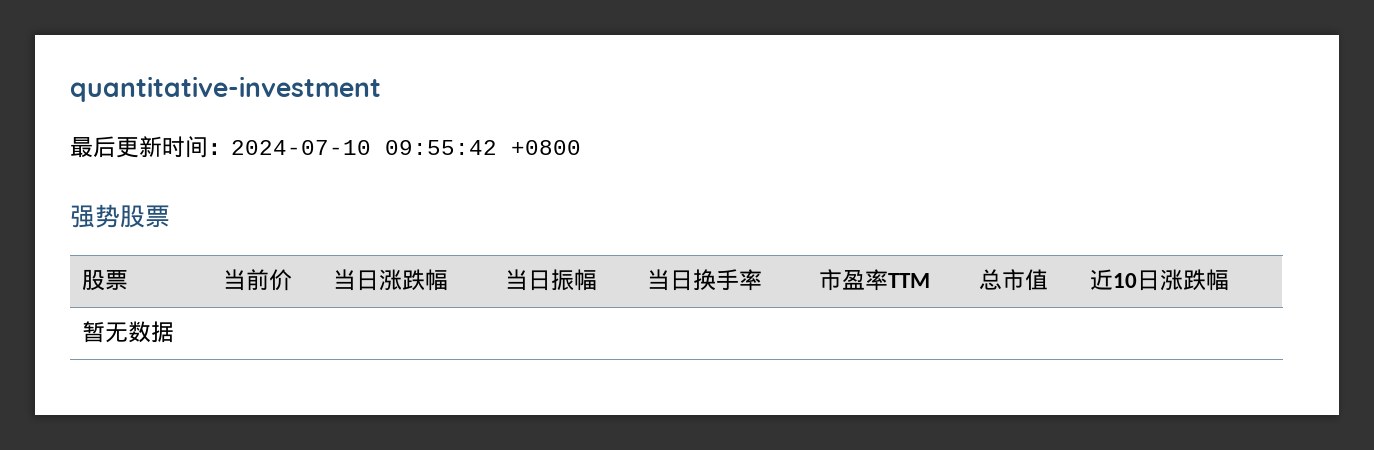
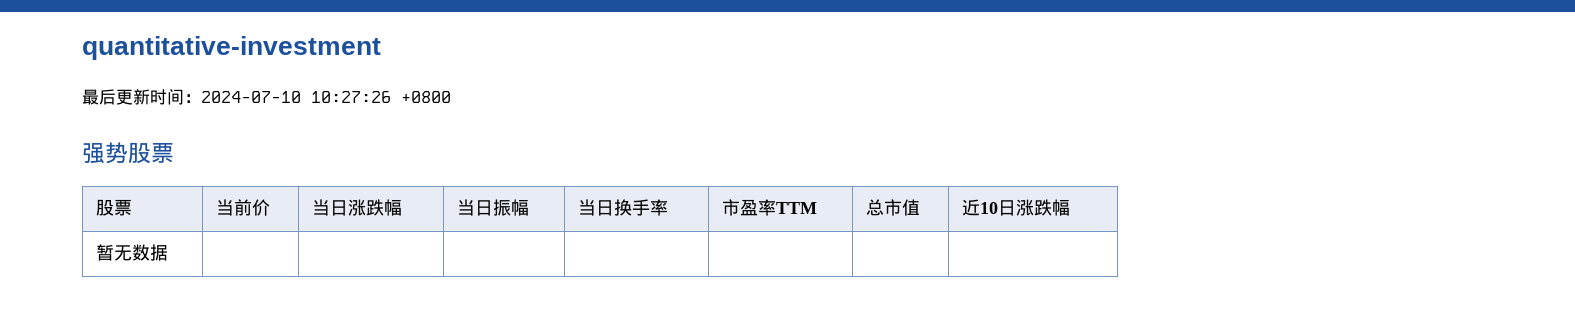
[385,140,497,155] 09:55:42 -> [311,91,391,103] 10:27:26

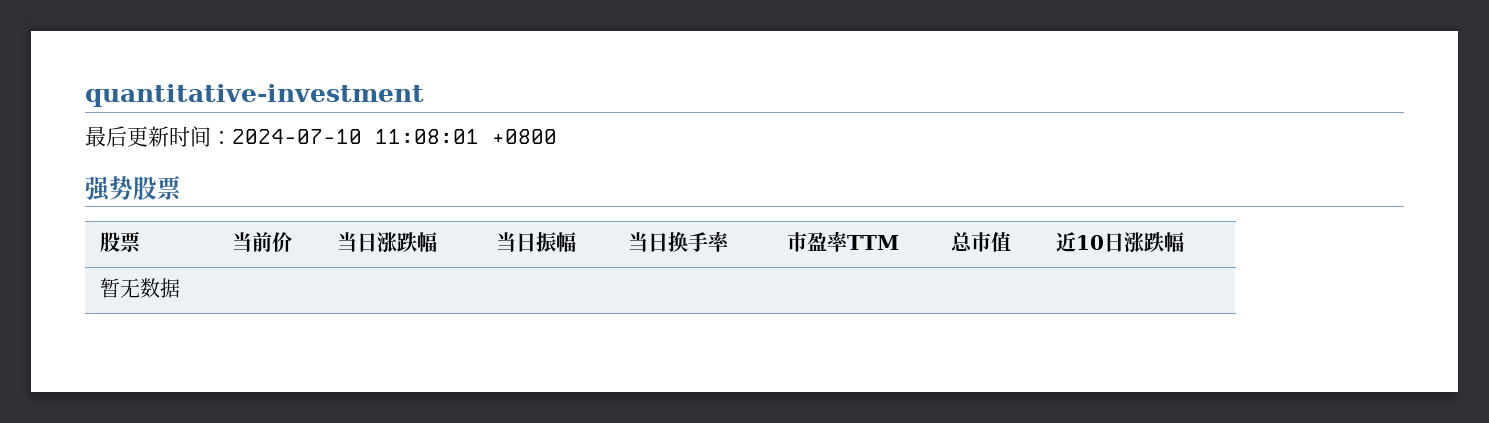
[311,91,391,103] 10:27:26 -> [375,129,479,144] 11:08:01

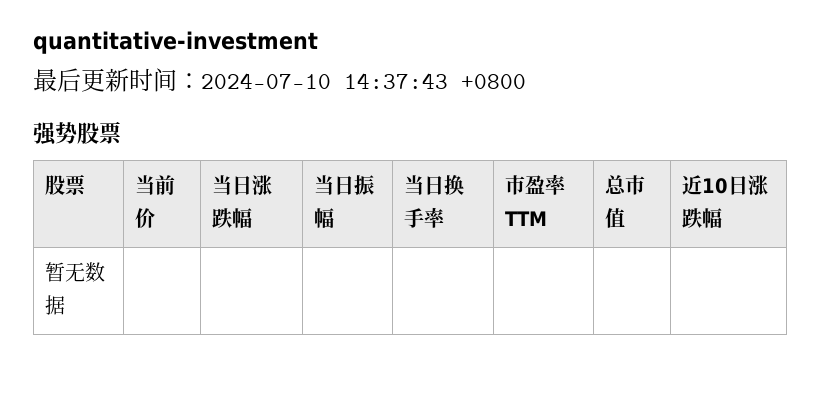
[375,129,479,144] 11:08:01 -> [344,73,448,89] 14:37:43

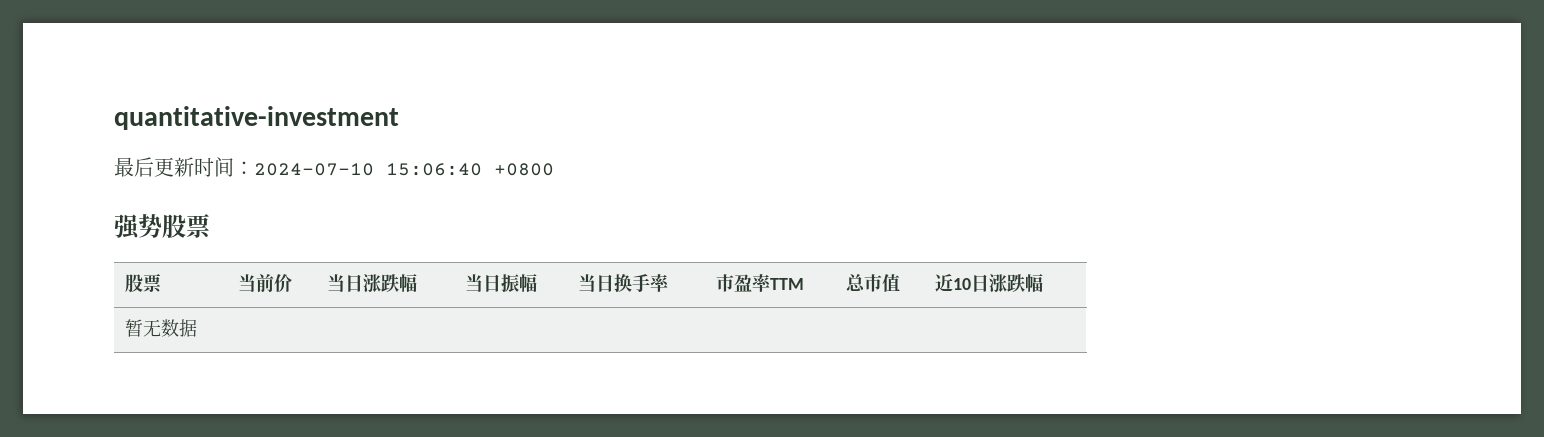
[344,73,448,89] 14:37:43 -> [386,163,482,176] 15:06:40

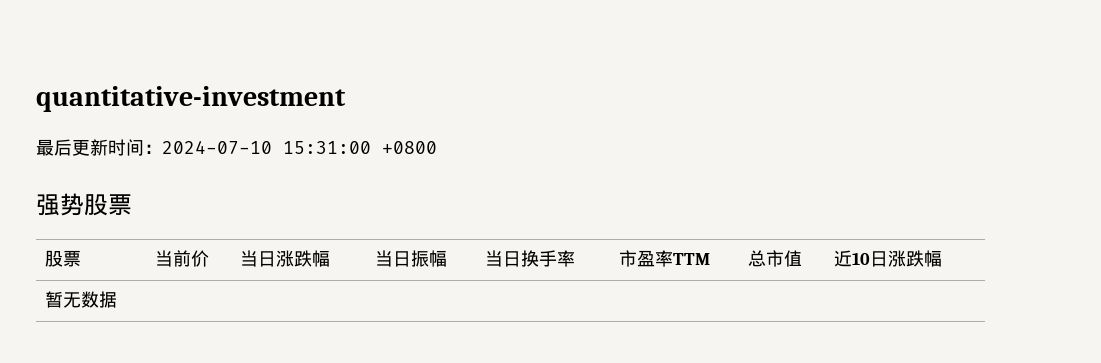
[386,163,482,176] 15:06:40 -> [283,141,371,154] 15:31:00

